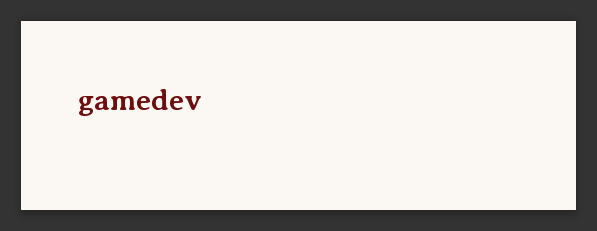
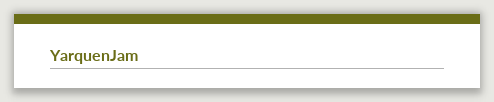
[78,89,202,116] gamedev -> [49,50,138,64] YarquenJam

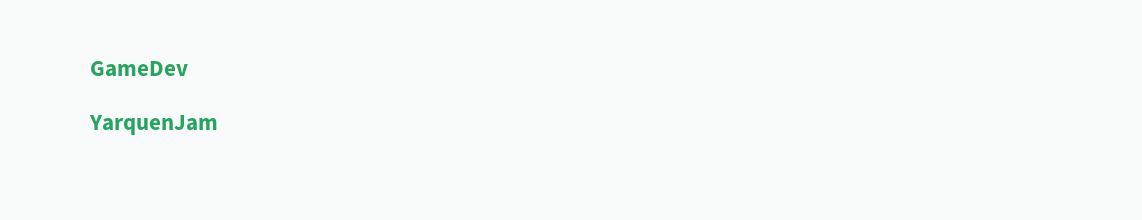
(49, 57) none -> [90,61,188,77] GameDev //

